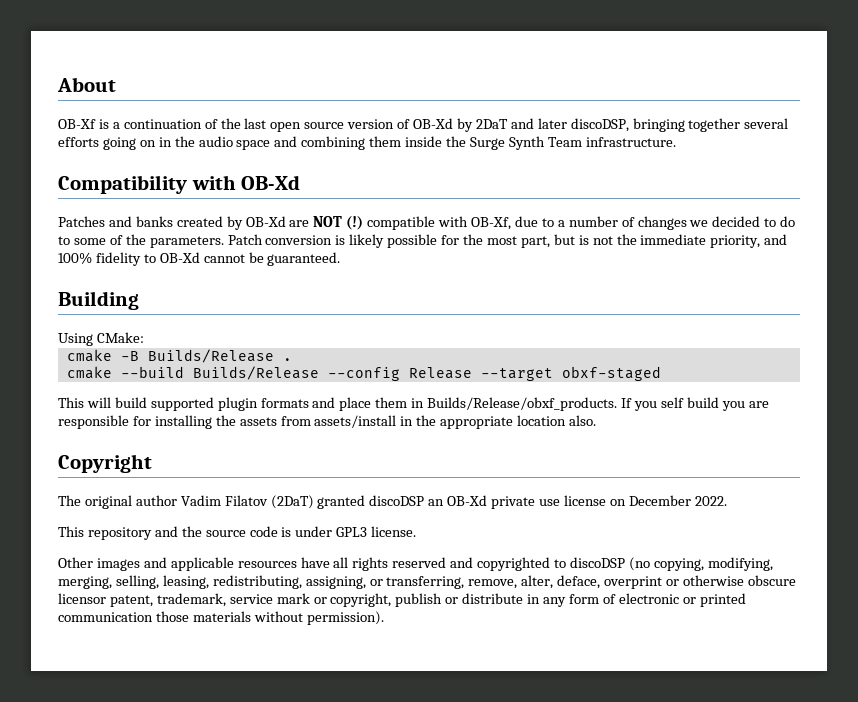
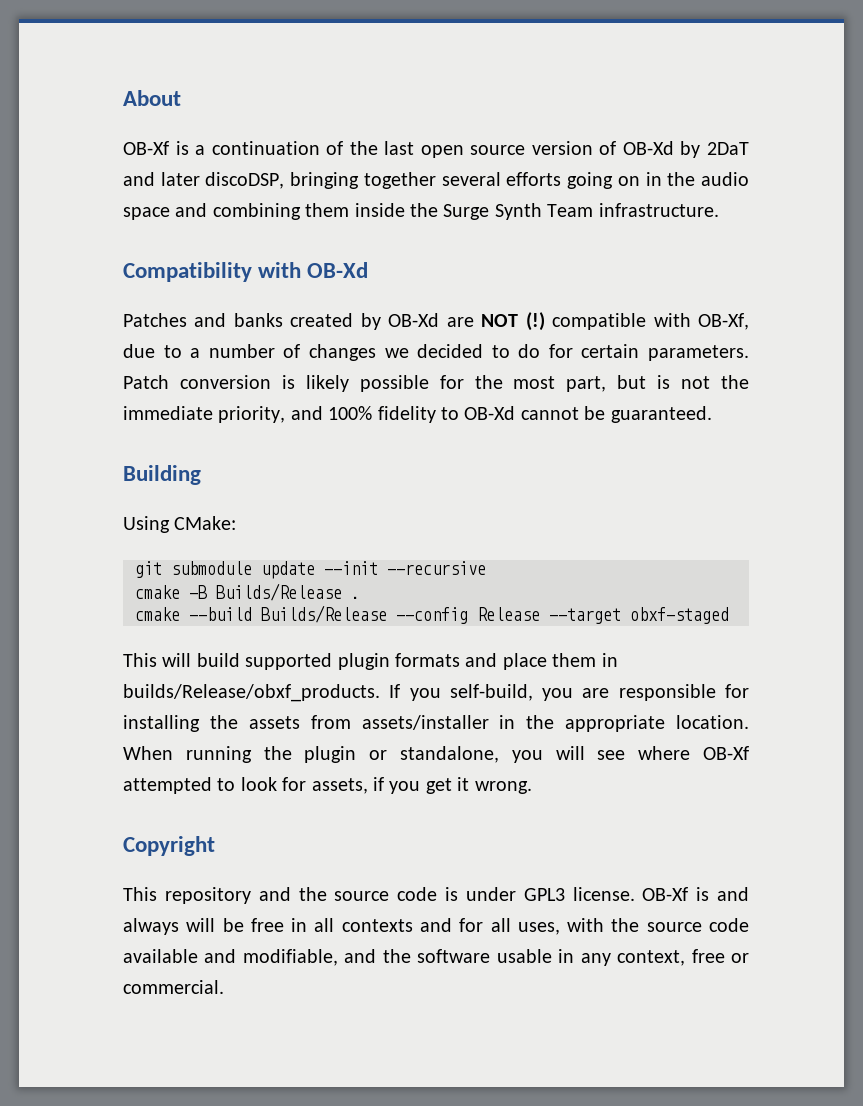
[58,234,146,245] to some of the -> [548,344,640,358] for certain
(144, 337) none -> [135,561,486,579] // git submodule update --init --recursive
[427,397,618,411] Builds/Release/obxf_products. -> [123,684,380,702] builds/Release/obxf_products.
[660,397,719,408] self build -> [449,684,533,701] self-build,
[314,415,397,428] assets/install -> [361,715,489,730] assets/installer
[517,415,597,426] [58,454,152,473] [58,495,727,509] location also. // Copyright // The original author Vadim Filatov (2DaT) granted discoDSP an OB-Xd private use license on December 2022. -> [676,715,749,729] [123,746,749,763] [123,777,532,794] [123,836,215,856] location. When running the plugin or standalone, you will see where OB-Xf attempted to look for assets, if you get it wrong. // Copyright
[58,557,773,571] [58,575,796,589] [58,593,746,607] [58,611,384,625] // Other images and applicable resources have all rights reserved and copyrighted to discoDSP (no copying, modifying, merging, selling, leasing, redistributing, assigning, or transferring, remove, alter, deface, overprint or otherwise obscure licensor patent, trademark, service mark or copyright, publish or distribute in any form of electronic or printed communication those materials without permission). -> [642,887,749,901] [123,918,749,935] [123,949,749,966] [123,980,224,994] OB-Xf is and always will be free in all contexts and for all uses, with the source code available and modifiable, and the software usable in any context, free or commercial.

